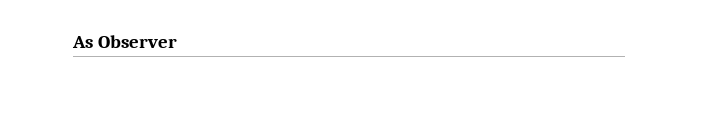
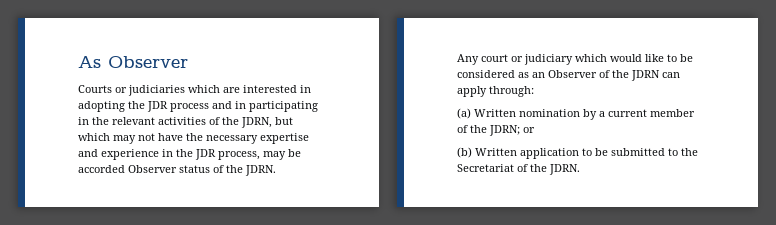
(178, 41) none -> [78,85,311,96] [78,101,318,112] [78,117,293,128] [78,133,309,144] [78,149,301,160] [78,165,276,176] [457,54,693,65] [457,70,680,81] [457,86,534,97] [457,108,695,120] [457,125,535,136] [457,147,698,159] [457,164,580,175] // Courts or judiciaries which are interested in adopting the JDR process and in participating in the relevant activities of the JDRN, but which may not have the necessary expertise and experience in the JDR process, may be accorded Observer status of the JDRN. // Any court or judiciary which would like to be considered as an Observer of the JDRN can apply through: // (a) Written nomination by a current member of the JDRN; or // (b) Written application to be submitted to the Secretariat of the JDRN.

